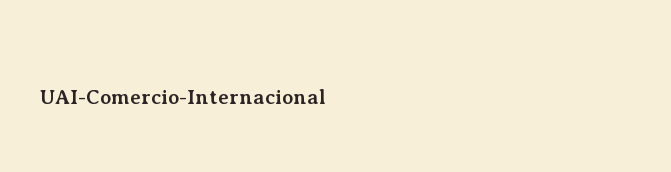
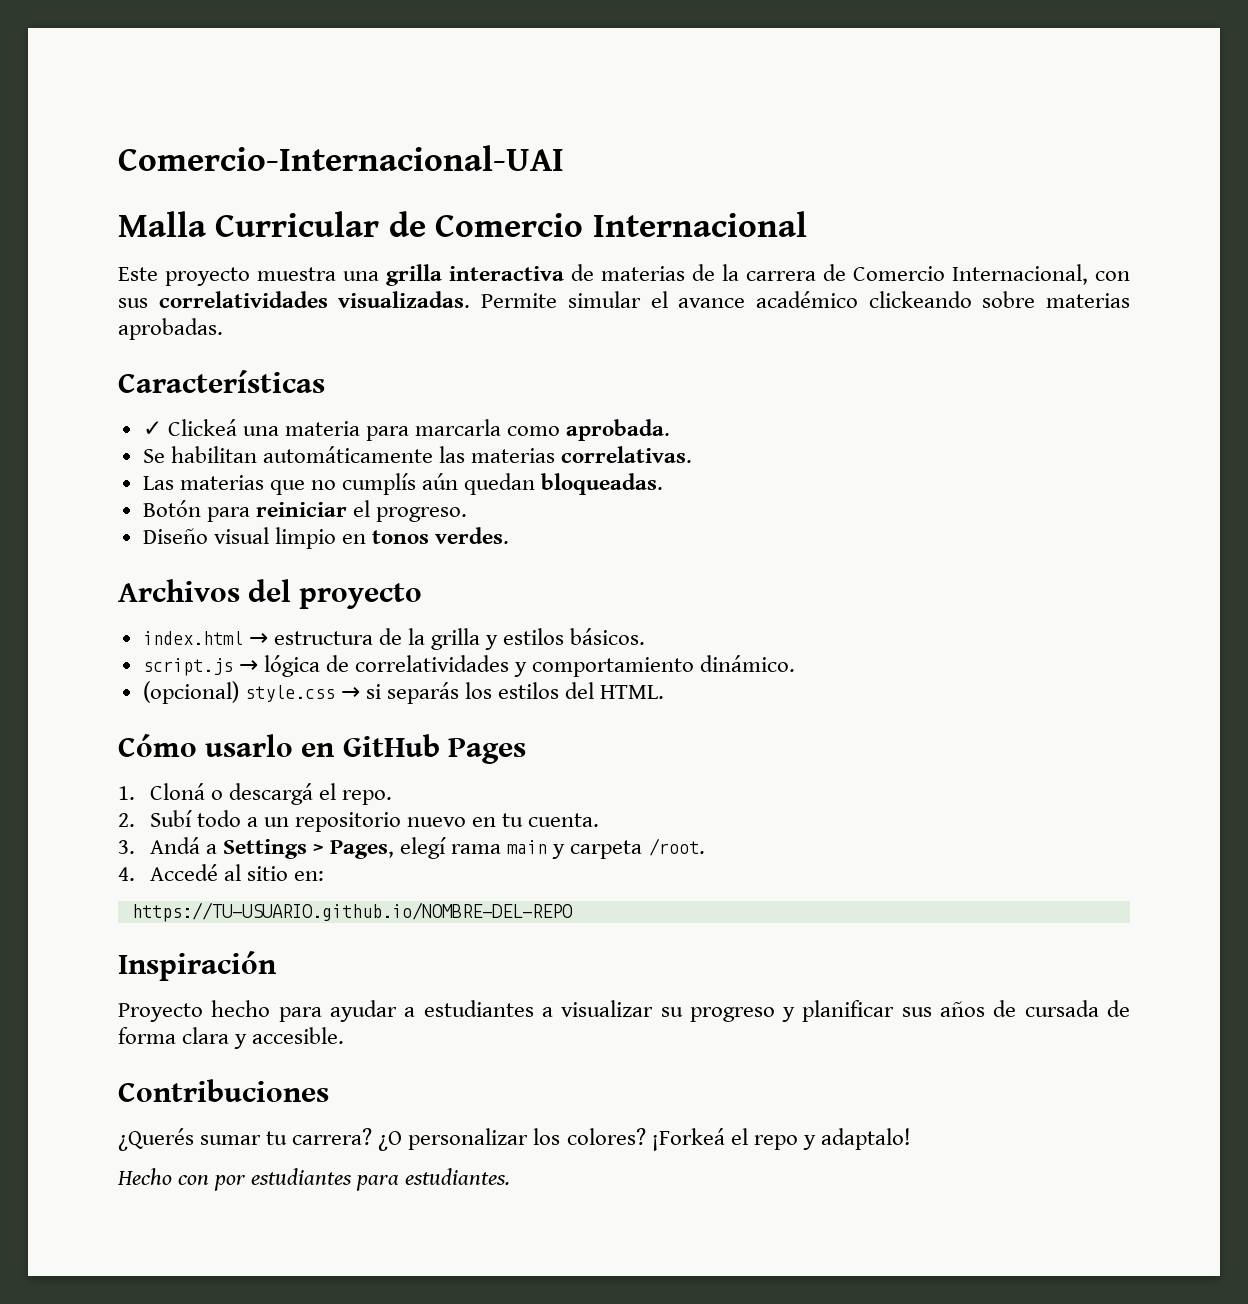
[40,89,326,104] UAI-Comercio-Internacional -> [118,145,564,171] [118,211,807,237] [118,264,1130,286] [118,291,1131,308] [118,318,223,340] [118,370,325,393] [142,419,671,441] [142,446,693,463] [142,473,664,495] [142,500,468,522] [142,527,510,549] [118,579,423,609] [142,628,646,650] [142,655,796,677] [142,681,665,704] [118,734,526,764] [118,783,393,805] [118,810,600,832] [118,837,705,859] [118,864,324,881] [131,902,573,922] [118,951,277,981] [118,1000,1130,1022] [118,1027,345,1049] [118,1079,329,1102] [118,1128,911,1151] [117,1168,511,1191] Comercio-Internacional-UAI // Malla Curricular de Comercio Internacional // Este proyecto muestra una grilla interactiva de materias de la carrera de Comercio Internacional, con sus correlatividades visualizadas. Permite simular el avance académico clickeando sobre materias aprobadas. // Características // ✓ Clickeá una materia para marcarla como aprobada. // Se habilitan automáticamente las materias correlativas. // Las materias que no cumplís aún quedan bloqueadas. // Botón para reiniciar el progreso. // Diseño visual limpio en tonos verdes. // Archivos del proyecto // index.html → estructura de la grilla y estilos básicos. // script.js → lógica de correlatividades y comportamiento dinámico. // (opcional) style.css → si separás los estilos del HTML. // Cómo usarlo en GitHub Pages // 1. Cloná o descargá el repo. // 2. Subí todo a un repositorio nuevo en tu cuenta. // 3. Andá a Settings > Pages, elegí rama main y carpeta /root. // 4. Accedé al sitio en: // https://TU-USUARIO.github.io/NOMBRE-DEL-REPO // Inspiración // Proyecto hecho para ayudar a estudiantes a visualizar su progreso y planificar sus años de cursada de forma clara y accesible. // Contribuciones // ¿Querés sumar tu carrera? ¿O personalizar los colores? ¡Forkeá el repo y adaptalo! // Hecho con por estudiantes para estudiantes.

